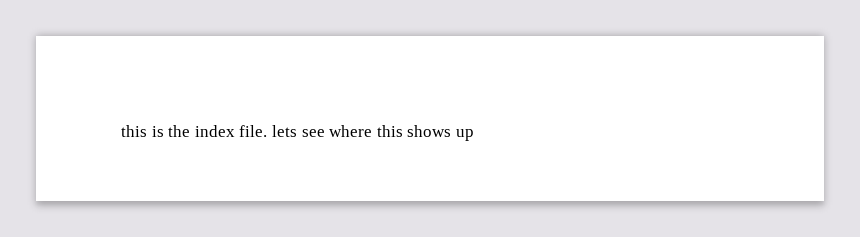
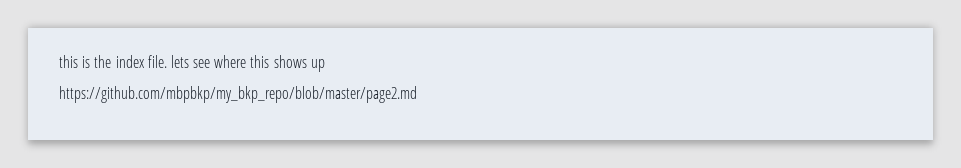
(474, 135) none -> [59,86,417,103] // https://github.com/mbpbkp/my_bkp_repo/blob/master/page2.md

